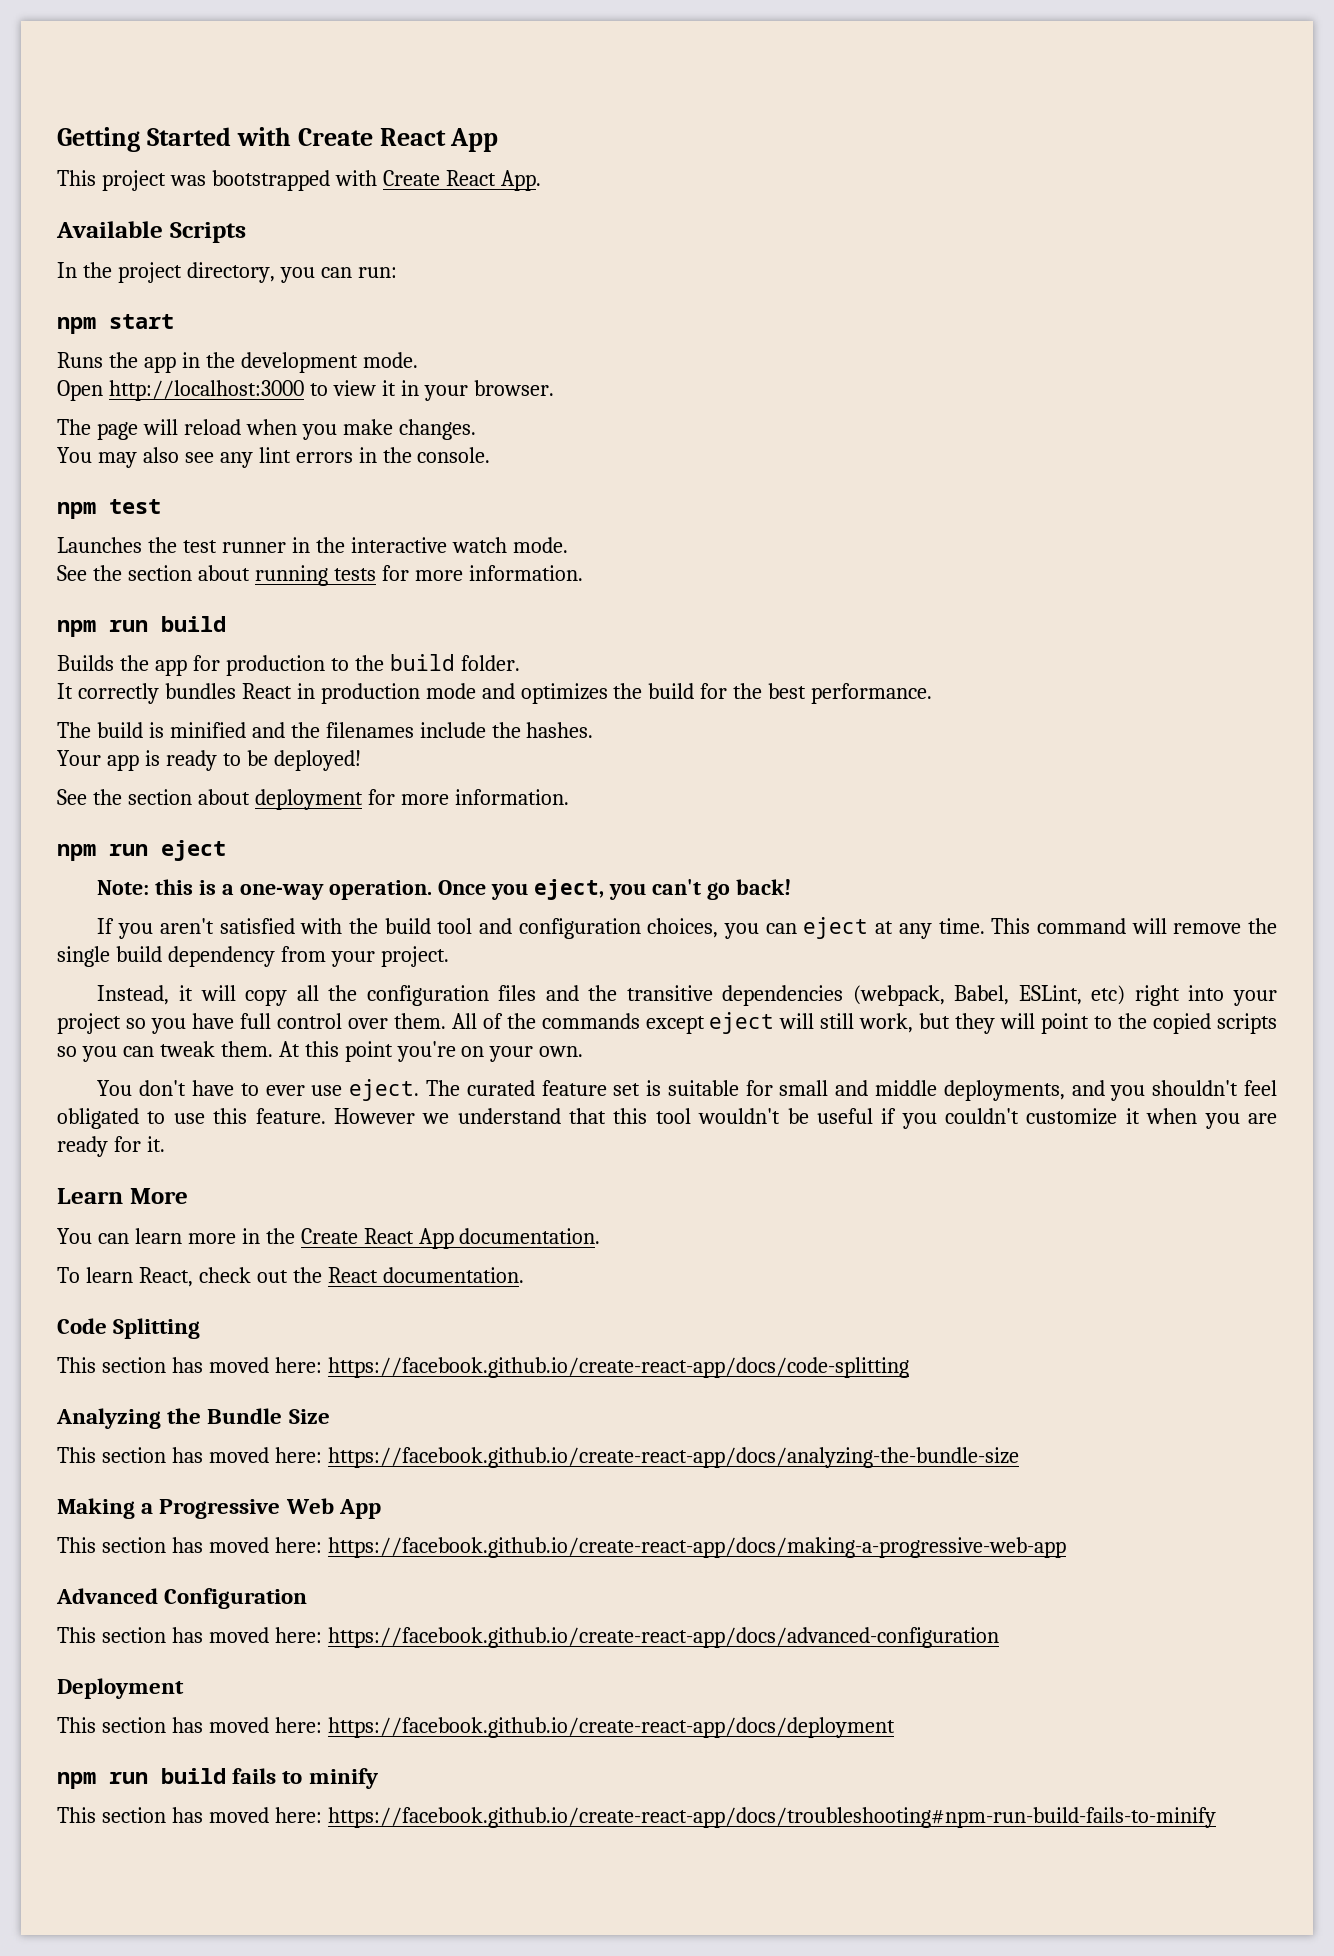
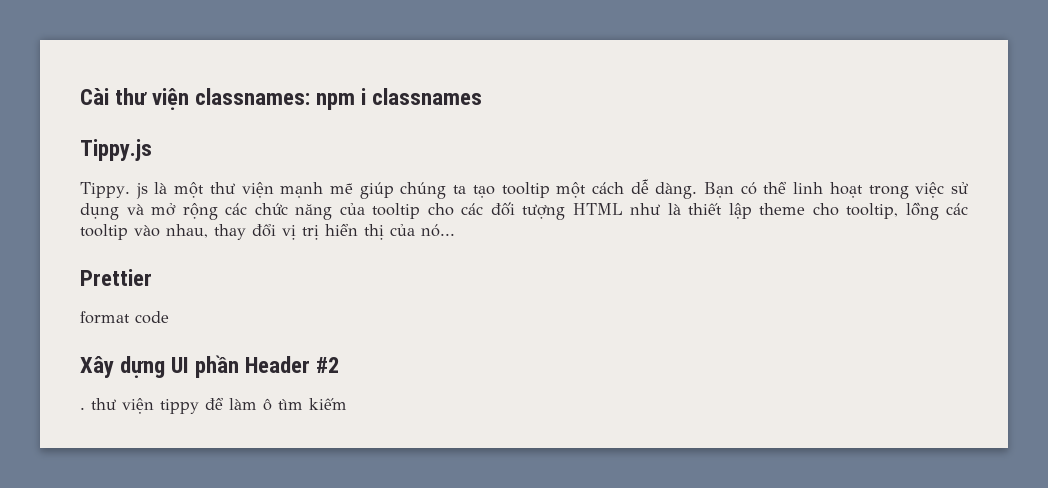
[57,127,499,152] [57,170,541,191] [56,221,246,243] [57,262,397,283] [57,314,174,334] [57,352,418,373] [57,380,554,401] [57,419,476,440] [57,447,491,468] [57,499,161,519] [57,537,568,553] [57,565,583,586] [57,616,226,637] [57,654,520,676] [57,683,933,704] [57,722,594,738] [57,750,361,771] [57,789,569,810] [57,840,226,861] [97,879,791,900] [97,917,1278,939] [57,946,449,967] [97,985,1278,1006] [57,1012,1277,1034] [57,1041,584,1062] [97,1079,1278,1101] [57,1108,1277,1129] [57,1136,165,1157] [57,1188,188,1204] [57,1228,601,1249] [57,1267,524,1287] [57,1318,201,1339] [57,1357,909,1378] [56,1408,330,1429] [57,1447,1019,1468] [57,1498,381,1519] [57,1537,1066,1558] [56,1588,308,1609] [57,1627,999,1648] [57,1678,184,1699] [57,1717,895,1738] [57,1768,378,1789] [57,1807,1216,1828] Getting Started with Create React App // This project was bootstrapped with Create React App. // Available Scripts // In the project directory, you can run: // npm start // Runs the app in the development mode. // Open http://localhost:3000 to view it in your browser. // The page will reload when you make changes. // You may also see any lint errors in the console. // npm test // Launches the test runner in the interactive watch mode. // See the section about running tests for more information. // npm run build // Builds the app for production to the build folder. // It correctly bundles React in production mode and optimizes the build for the best performance. // The build is minified and the filenames include the hashes. // Your app is ready to be deployed! // See the section about deployment for more information. // npm run eject // Note: this is a one-way operation. Once you eject, you can't go back! // If you aren't satisfied with the build tool and configuration choices, you can eject at any time. This command will remove the single build dependency from your project. // Instead, it will copy all the configuration files and the transitive dependencies (webpack, Babel, ESLint, etc) right into your project so you have full control over them. All of the commands except eject will still work, but they will point to the copied scripts so you can tweak them. At this point you're on your own. // You don't have to ever use eject. The curated feature set is suitable for small and middle deployments, and you shouldn't feel obligated to use this feature. However we understand that this tool wouldn't be useful if you couldn't customize it when you are ready for it. // Learn More // You can learn more in the Create React App documentation. // To learn React, check out the React documentation. // Code Splitting // This section has moved here: https://facebook.github.io/create-react-app/docs/code-splitting // Analyzing the Bundle Size // This section has moved here: https://facebook.github.io/create-react-app/docs/analyzing-the-bundle-size // Making a Progressive Web App // This section has moved here: https://facebook.github.io/create-react-app/docs/making-a-progressive-web-app // Advanced Configuration // This section has moved here: https://facebook.github.io/create-react-app/docs/advanced-configuration // Deployment // This section has moved here: https://facebook.github.io/create-react-app/docs/deployment // npm run build fails to minify // This section has moved here: https://facebook.github.io/create-react-app/docs/troubleshooting#npm-run-build-fails-to-minify -> [80,88,483,110] [80,139,152,161] [80,179,969,199] [80,202,968,220] [80,223,455,240] [80,269,152,286] [80,311,169,324] [80,355,340,378] [80,397,347,414] Cài thư viện classnames: npm i classnames // Tippy.js // Tippy. js là một thư viện mạnh mẽ giúp chúng ta tạo tooltip một cách dễ dàng. Bạn có thể linh hoạt trong việc sử dụng và mở rộng các chức năng của tooltip cho các đối tượng HTML như là thiết lập theme cho tooltip, lồng các tooltip vào nhau, thay đổi vị trị hiển thị của nó... // Prettier // format code // Xây dựng UI phần Header #2 // . thư viện tippy để làm ô tìm kiếm

